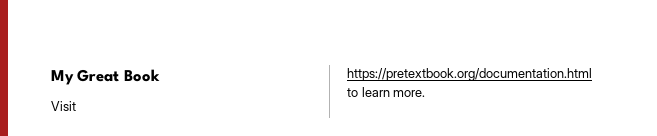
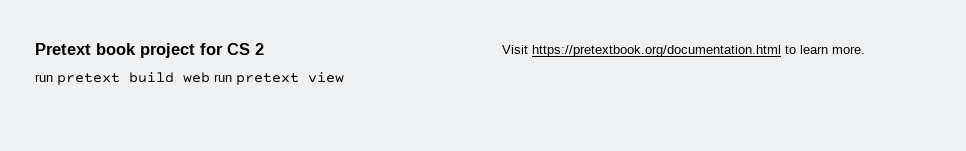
[51,69,160,85] My Great Book -> [35,43,264,58] [35,72,344,85] Pretext book project for CS 2 // run pretext build web run pretext view

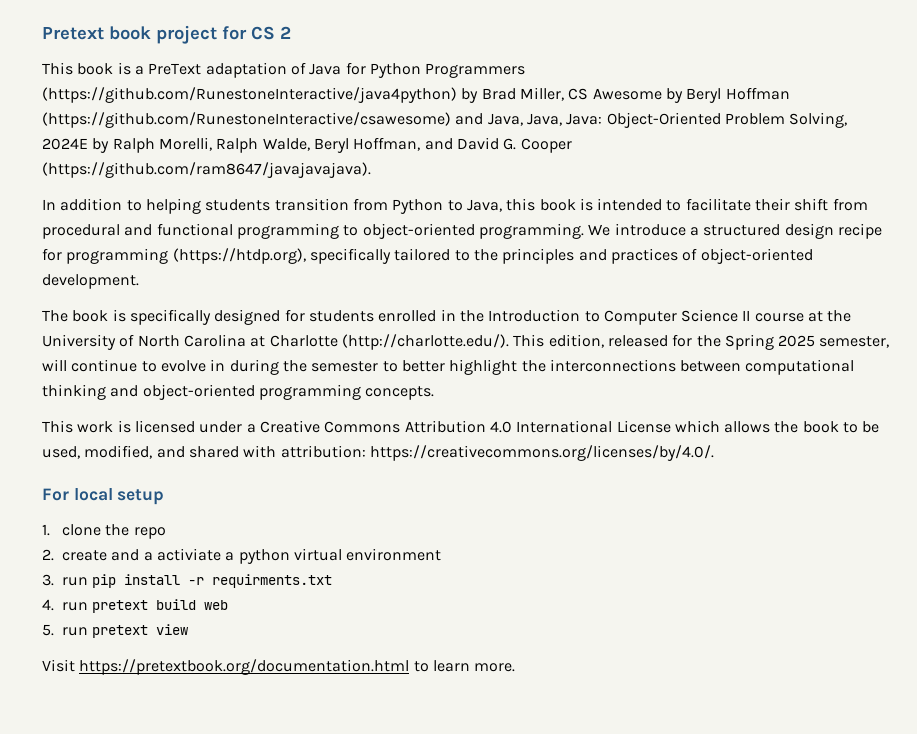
(264, 49) none -> [42,62,526,78] [42,87,790,103] [42,112,848,128] [42,137,572,153] [42,162,371,178] [42,198,868,214] [42,223,882,239] [42,248,813,264] [42,274,139,289] [42,309,852,325] [42,334,890,350] [42,359,855,375] [42,384,435,400] [42,420,880,433] [42,445,714,461] [42,488,165,505] [42,524,166,539] [42,548,442,564] [42,574,333,588] [42,599,54,611] This book is a PreText adaptation of Java for Python Programmers (https://github.com/RunestoneInteractive/java4python) by Brad Miller, CS Awesome by Beryl Hoffman (https://github.com/RunestoneInteractive/csawesome) and Java, Java, Java: Object-Oriented Problem Solving, 2024E by Ralph Morelli, Ralph Walde, Beryl Hoffman, and David G. Cooper (https://github.com/ram8647/javajavajava). // In addition to helping students transition from Python to Java, this book is intended to facilitate their shift from procedural and functional programming to object-oriented programming. We introduce a structured design recipe for programming (https://htdp.org), specifically tailored to the principles and practices of object-oriented development. // The book is specifically designed for students enrolled in the Introduction to Computer Science II course at the University of North Carolina at Charlotte (http://charlotte.edu/). This edition, released for the Spring 2025 semester, will continue to evolve in during the semester to better highlight the interconnections between computational thinking and object-oriented programming concepts. // This work is licensed under a Creative Commons Attribution 4.0 International License which allows the book to be used, modified, and shared with attribution: https://creativecommons.org/licenses/by/4.0/. // For local setup // 1. clone the repo // 2. create and a activiate a python virtual environment // 3. run pip install -r requirments.txt // 4.
(210, 77) none -> [42,624,54,636] // 5.

